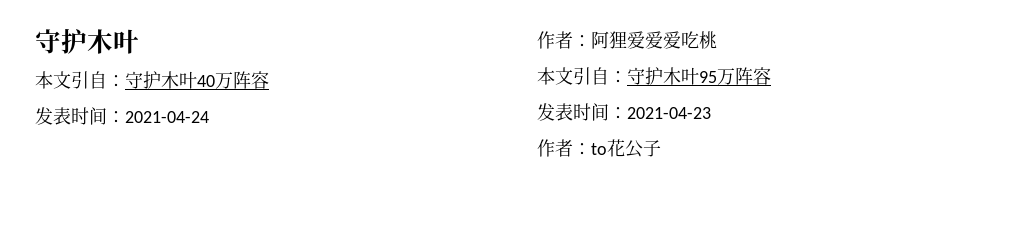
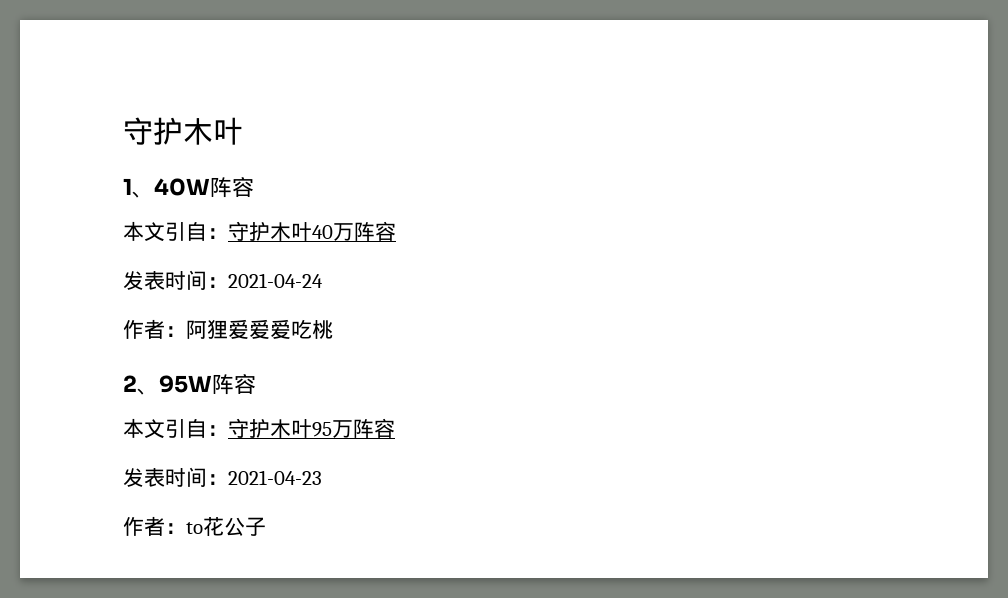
[35,29,139,54] 守护木叶 -> [123,117,243,145] [123,177,254,198] 守护木叶 // 1、40W阵容
(717, 40) none -> [123,374,256,395] // 2、95W阵容

